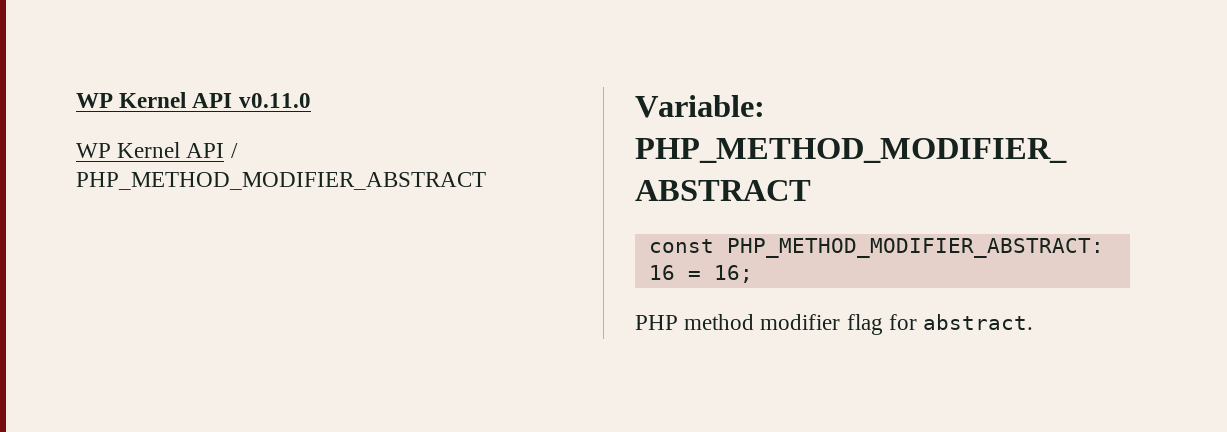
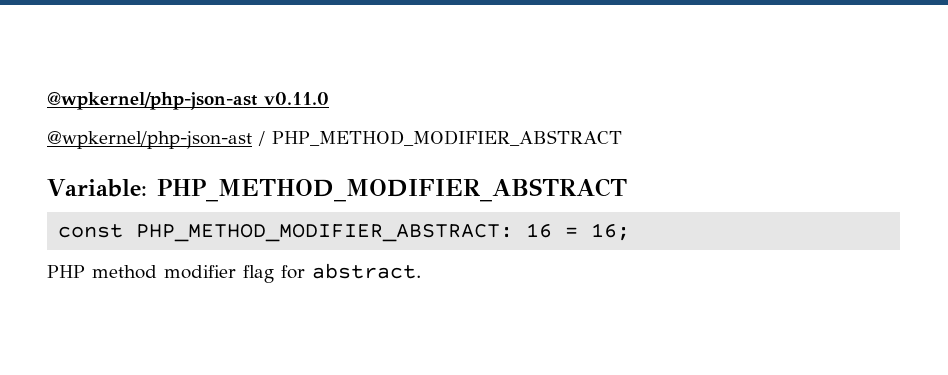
[76,92,311,108] [76,142,225,158] WP Kernel API v0.11.0 // WP Kernel API -> [47,91,329,110] [47,131,252,149] @wpkernel/php-json-ast v0.11.0 // @wpkernel/php-json-ast

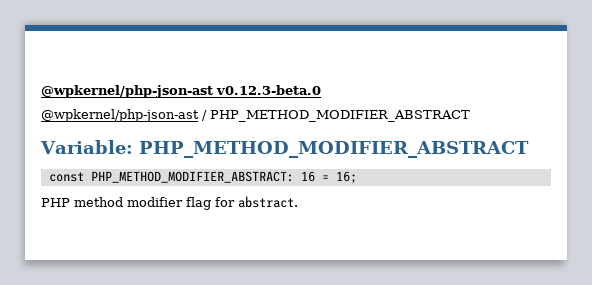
[47,91,329,110] @wpkernel/php-json-ast v0.11.0 -> [41,85,321,98] @wpkernel/php-json-ast v0.12.3-beta.0

